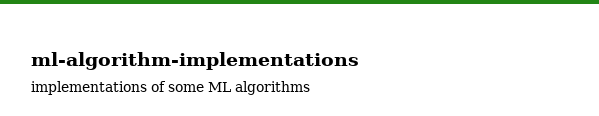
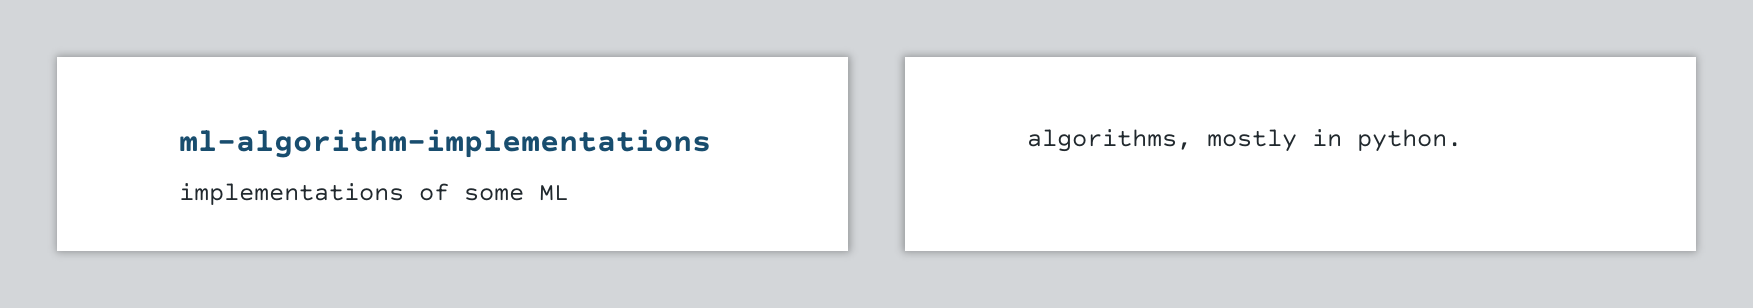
[235,81,310,95] algorithms -> [1027,129,1462,152] algorithms, mostly in python.

